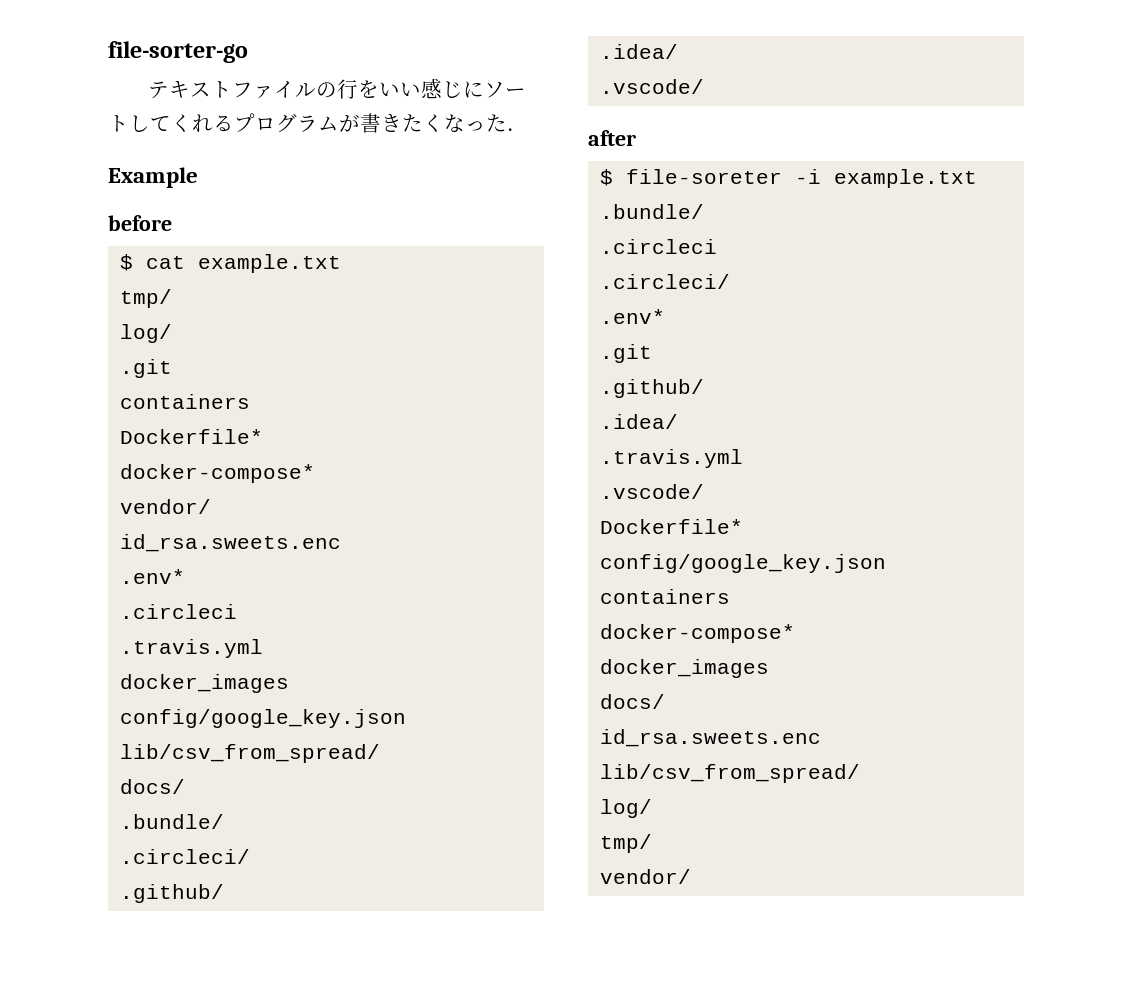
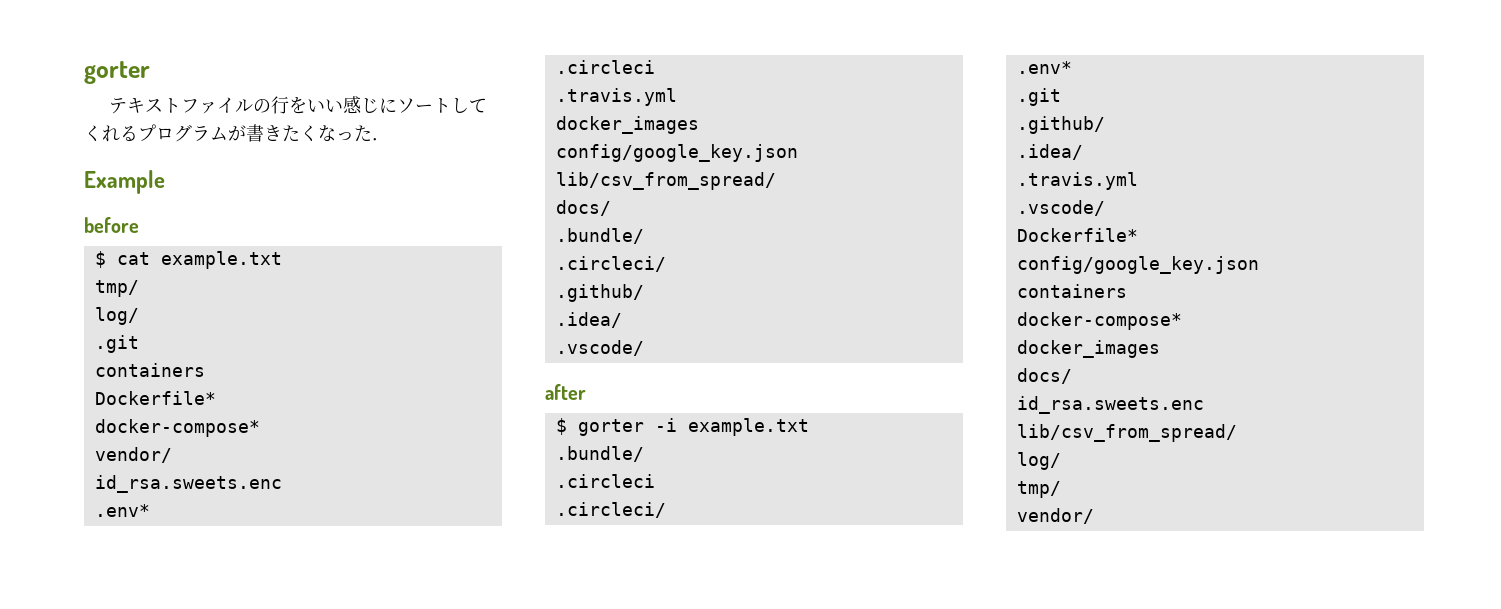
[108,41,248,63] file-sorter-go -> [84,61,150,84] gorter
[626,169,783,184] file-soreter -> [577,419,644,436] gorter

